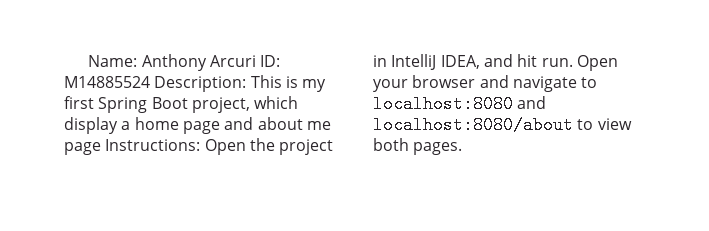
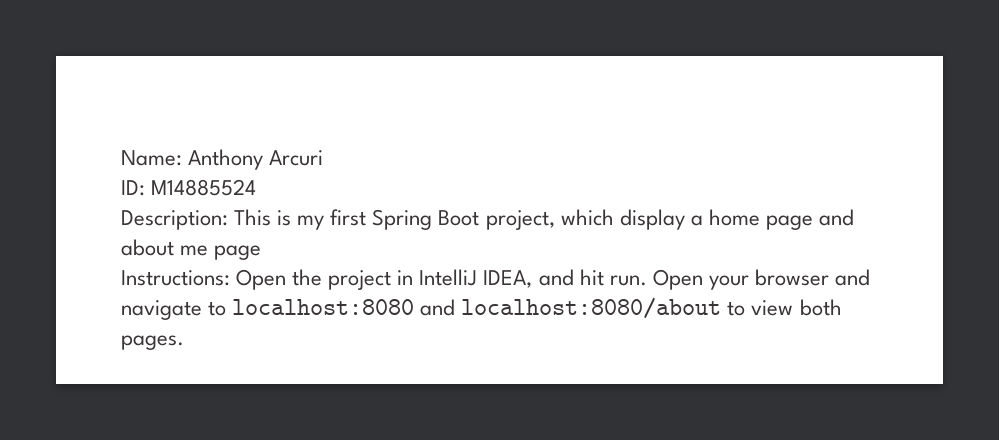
(256, 61) none -> (324, 158) //
(150, 82) none -> (257, 187) //
(101, 148) none -> (262, 252) //

